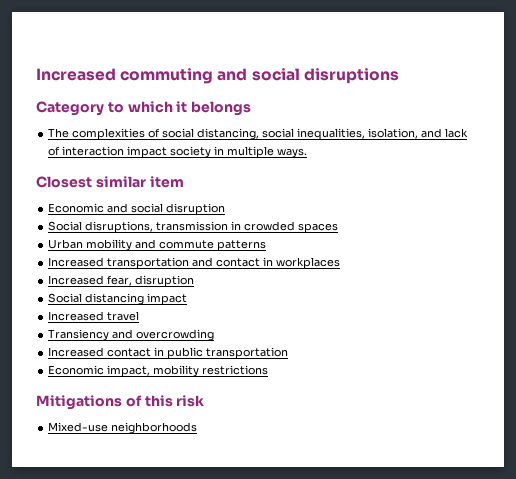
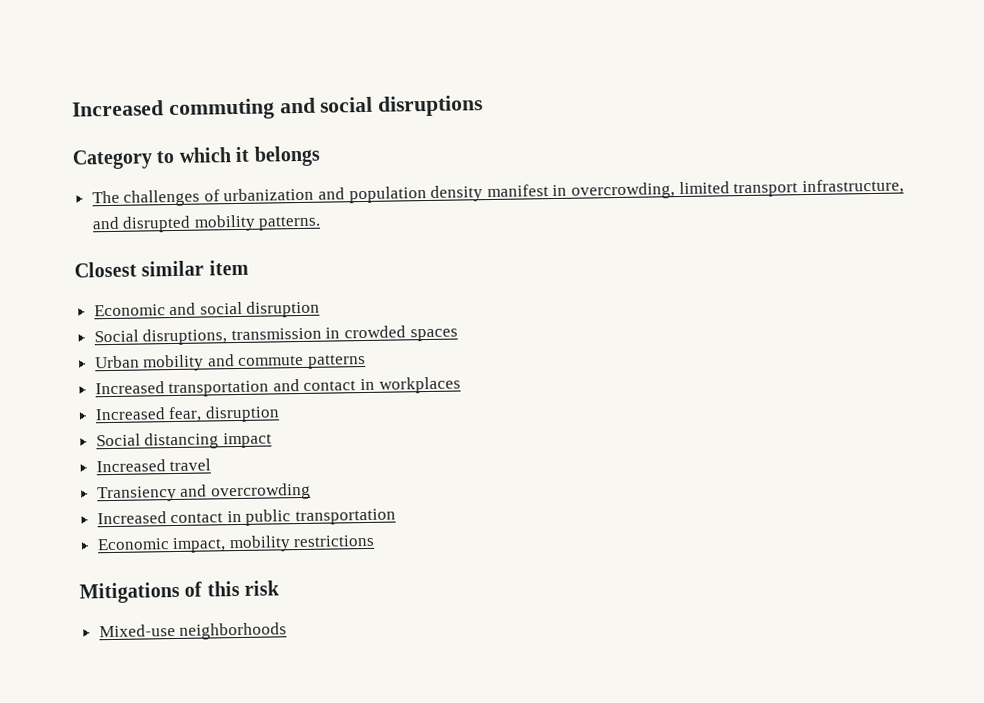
[72,128,469,140] [48,146,308,158] complexities of social distancing, social inequalities, isolation, and lack of interaction impact society in multiple ways. -> [123,178,904,207] [91,214,322,233] challenges of urbanization and population density manifest in overcrowding, limited transport infrastructure, and disrupted mobility patterns.

